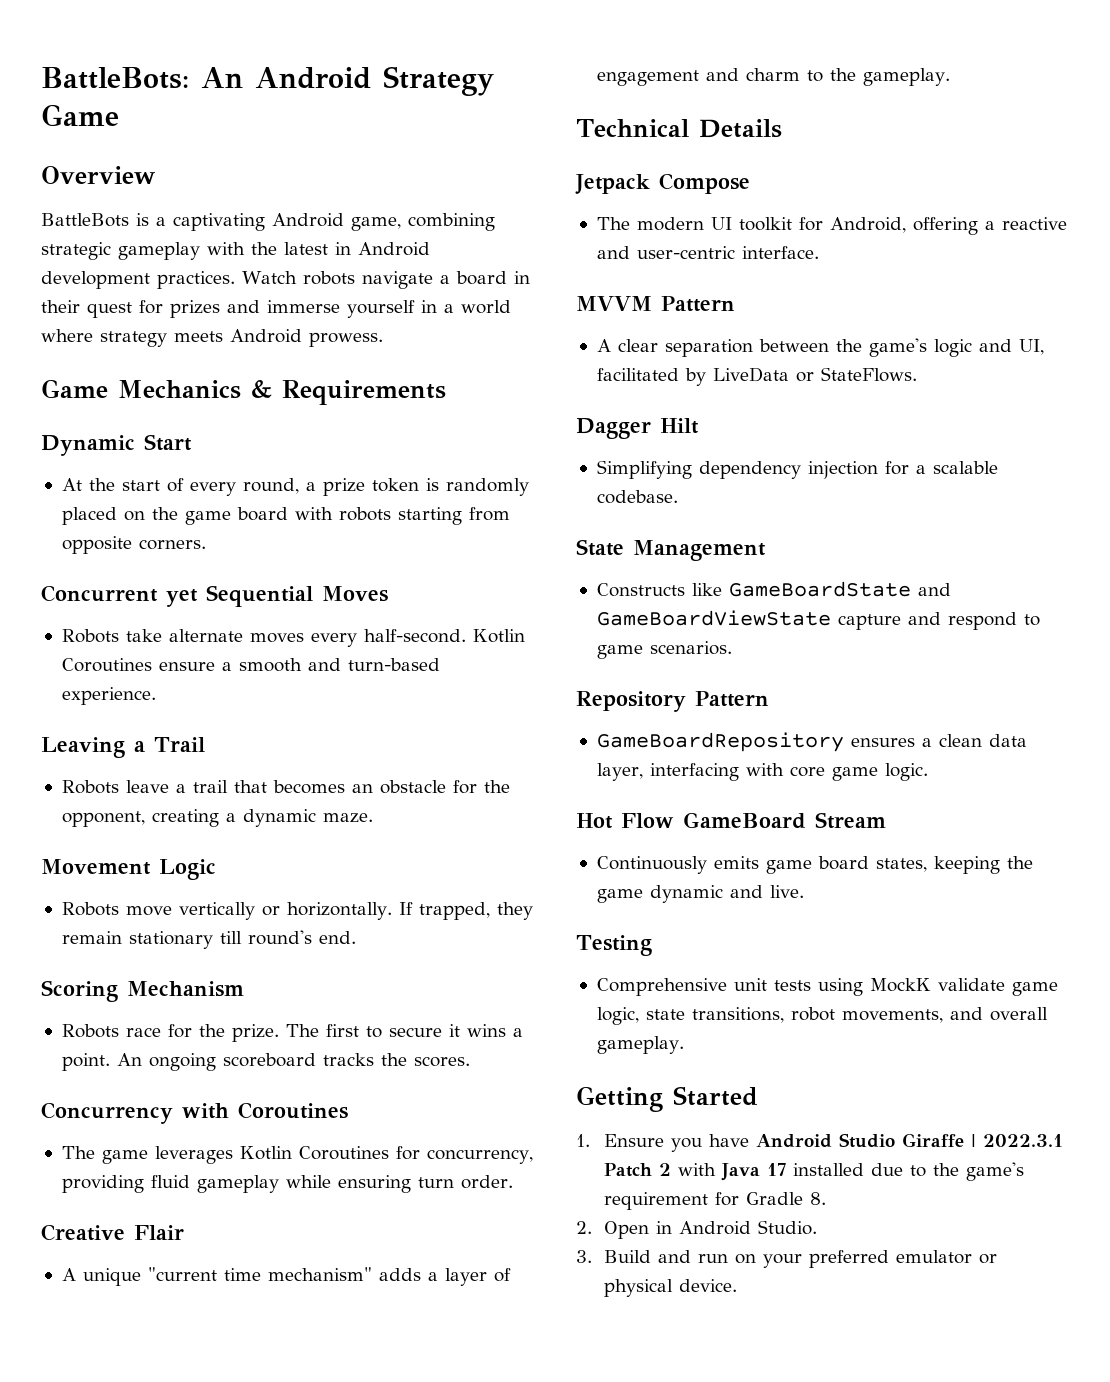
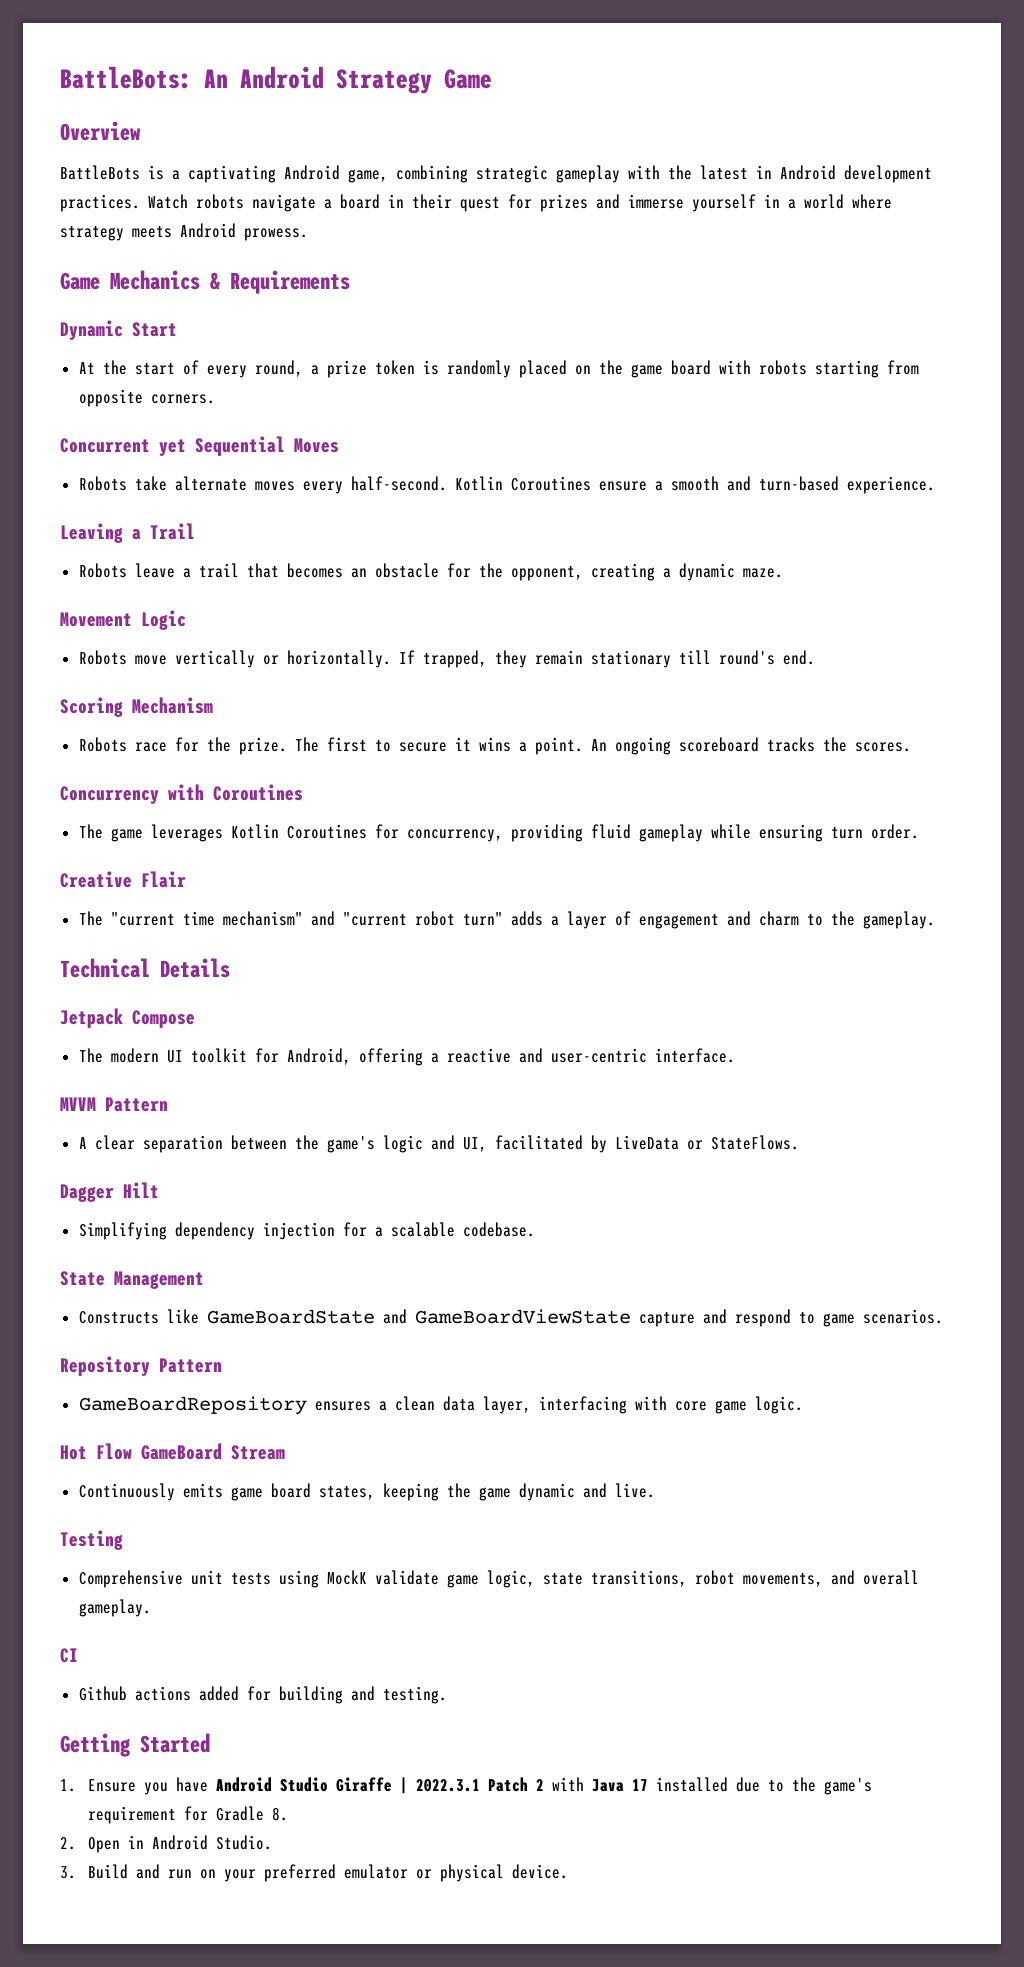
[61,1268,141,1286] A unique -> [78,911,103,926] The
(372, 1274) none -> [310,911,503,926] and "current robot turn"
(684, 1045) none -> [60,1648,78,1663] [78,1686,447,1704] // CI // Github actions added for building and testing.

